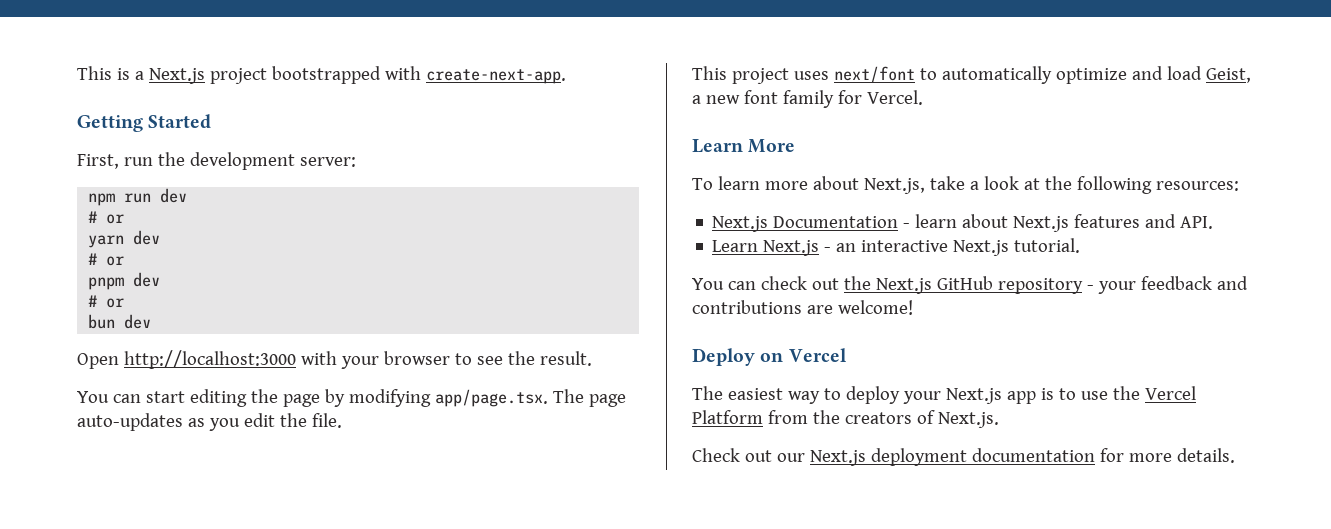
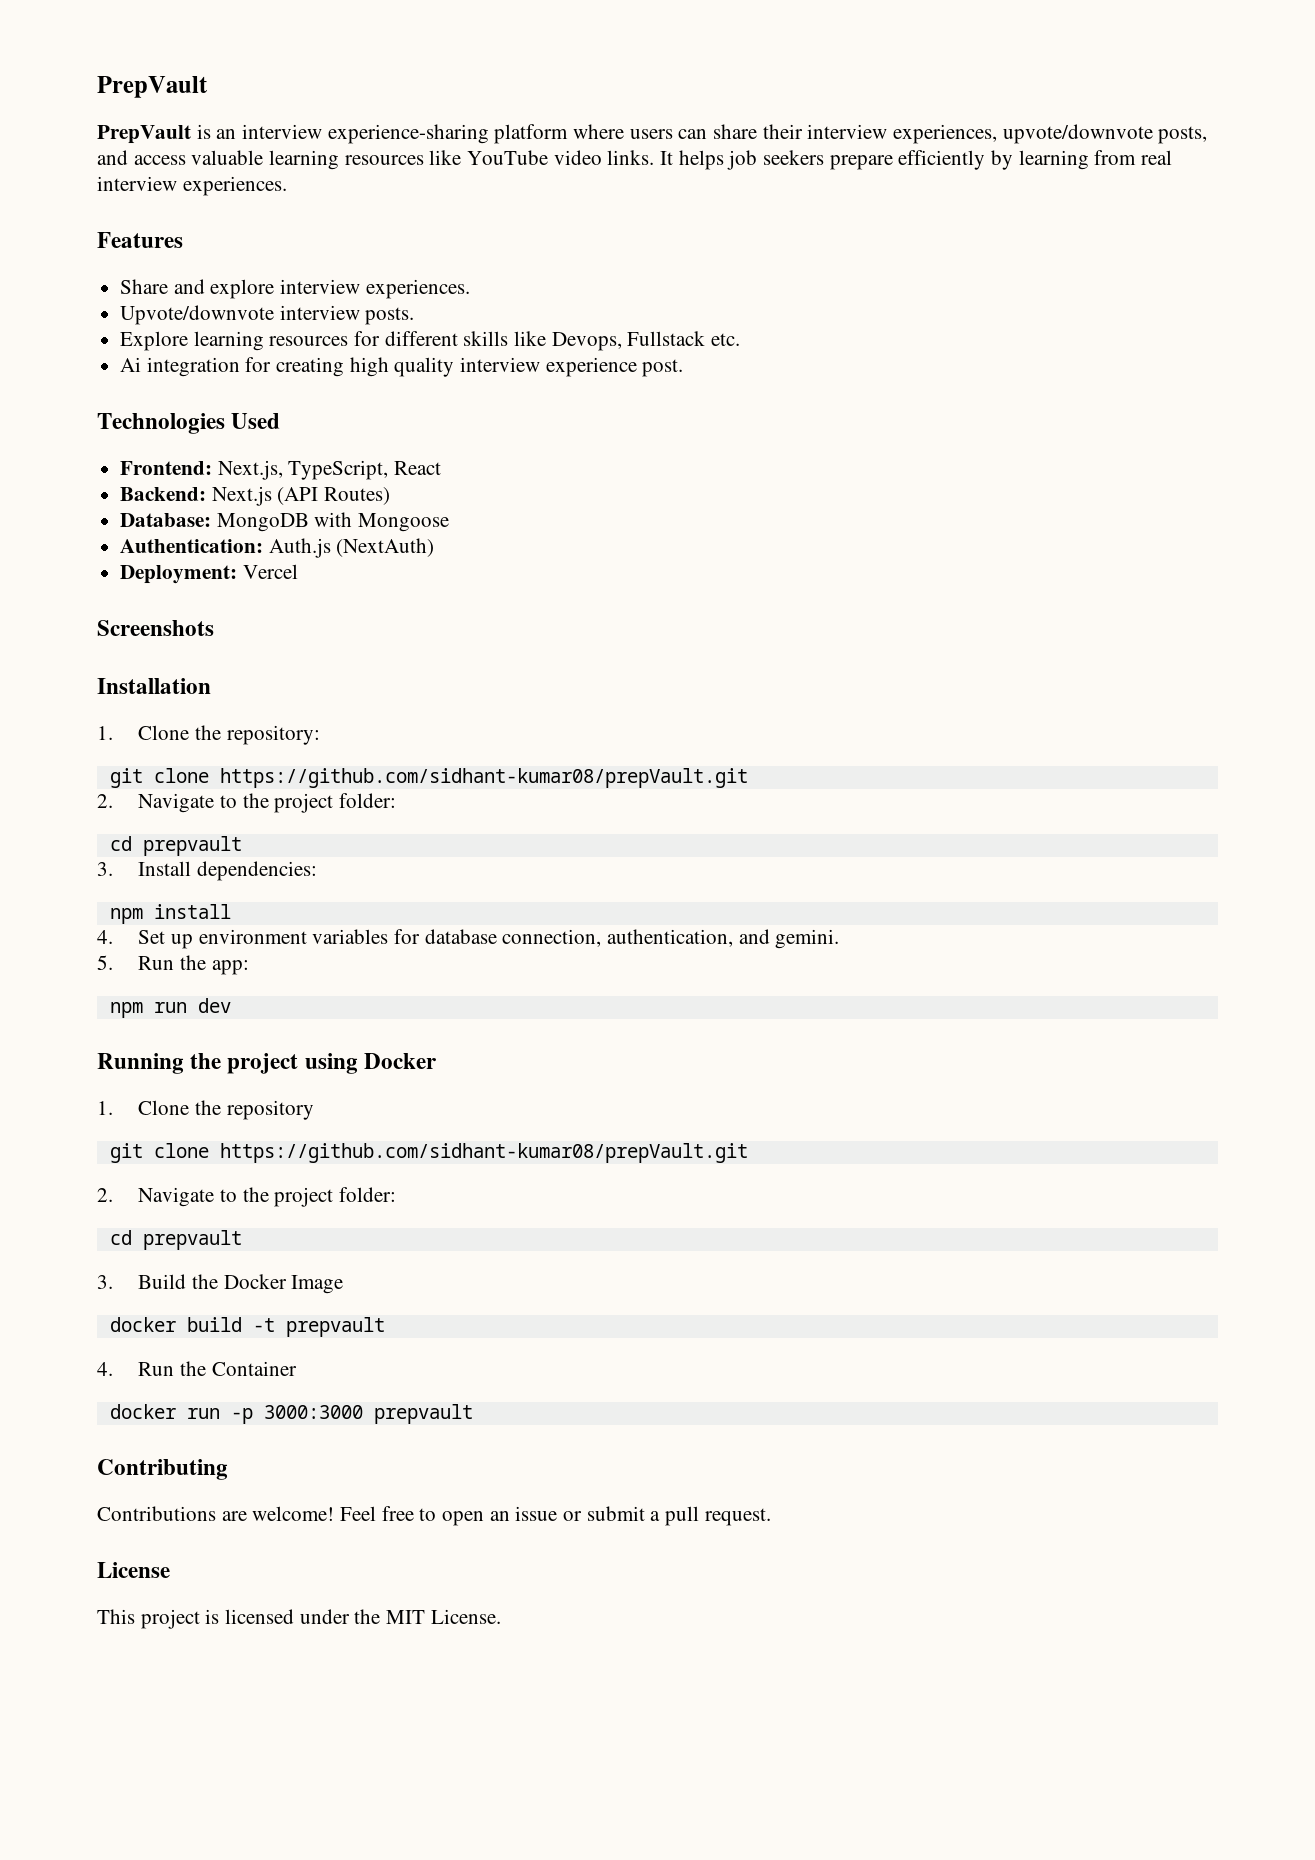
[77,66,566,84] [77,114,212,132] [77,152,356,170] [88,188,188,206] [88,211,125,224] [88,230,161,248] [88,253,125,266] [88,272,161,290] [88,295,125,308] [88,314,152,329] [77,350,592,369] [77,389,626,407] [77,413,342,431] [692,66,1251,84] [692,90,923,108] [692,139,796,153] [692,176,1239,194] [712,214,1214,232] [712,238,1081,256] [692,276,1248,294] [692,300,913,315] [692,348,847,366] [692,386,1196,404] [692,410,999,428] [692,448,1235,466] This is a Next.js project bootstrapped with create-next-app. // Getting Started // First, run the development server: // npm run dev // # or // yarn dev // # or // pnpm dev // # or // bun dev // Open http://localhost:3000 with your browser to see the result. // You can start editing the page by modifying app/page.tsx. The page auto-updates as you edit the file. // This project uses next/font to automatically optimize and load Geist, a new font family for Vercel. // Learn More // To learn more about Next.js, take a look at the following resources: // Next.js Documentation - learn about Next.js features and API. // Learn Next.js - an interactive Next.js tutorial. // You can check out the Next.js GitHub repository - your feedback and contributions are welcome! // Deploy on Vercel // The easiest way to deploy your Next.js app is to use the Vercel Platform from the creators of Next.js. // Check out our Next.js deployment documentation for more details. -> [97,76,208,98] [97,124,1208,144] [97,150,1173,170] [97,176,287,196] [97,232,183,248] [120,279,470,299] [120,305,415,325] [120,331,741,351] [120,357,684,377] [97,413,281,434] [120,460,442,480] [120,486,391,506] [120,512,450,532] [120,538,435,558] [120,564,298,584] [97,620,214,636] [97,678,211,694] [97,725,320,745] [109,768,748,788] [97,793,396,813] [109,836,242,856] [97,861,317,881] [109,904,231,924] [97,929,840,949] [97,955,249,975] [109,998,231,1018] [97,1053,436,1074] [97,1100,314,1120] [109,1143,748,1163] [97,1187,396,1207] [109,1230,242,1250] [97,1274,344,1294] [109,1317,385,1337] [97,1361,297,1376] [109,1404,473,1424] [97,1459,228,1480] [97,1506,771,1526] [97,1562,170,1578] [97,1609,501,1629] PrepVault // PrepVault is an interview experience-sharing platform where users can share their interview experiences, upvote/downvote posts, and access valuable learning resources like YouTube video links. It helps job seekers prepare efficiently by learning from real interview experiences. // Features // Share and explore interview experiences. // Upvote/downvote interview posts. // Explore learning resources for different skills like Devops, Fullstack etc. // Ai integration for creating high quality interview experience post. // Technologies Used // Frontend: Next.js, TypeScript, React // Backend: Next.js (API Routes) // Database: MongoDB with Mongoose // Authentication: Auth.js (NextAuth) // Deployment: Vercel // Screenshots // Installation // 1. Clone the repository: // git clone https://github.com/sidhant-kumar08/prepVault.git // 2. Navigate to the project folder: // cd prepvault // 3. Install dependencies: // npm install // 4. Set up environment variables for database connection, authentication, and gemini. // 5. Run the app: // npm run dev // Running the project using Docker // 1. Clone the repository // git clone https://github.com/sidhant-kumar08/prepVault.git // 2. Navigate to the project folder: // cd prepvault // 3. Build the Docker Image // docker build -t prepvault // 4. Run the Container // docker run -p 3000:3000 prepvault // Contributing // Contributions are welcome! Feel free to open an issue or submit a pull request. // License // This project is licensed under the MIT License.

